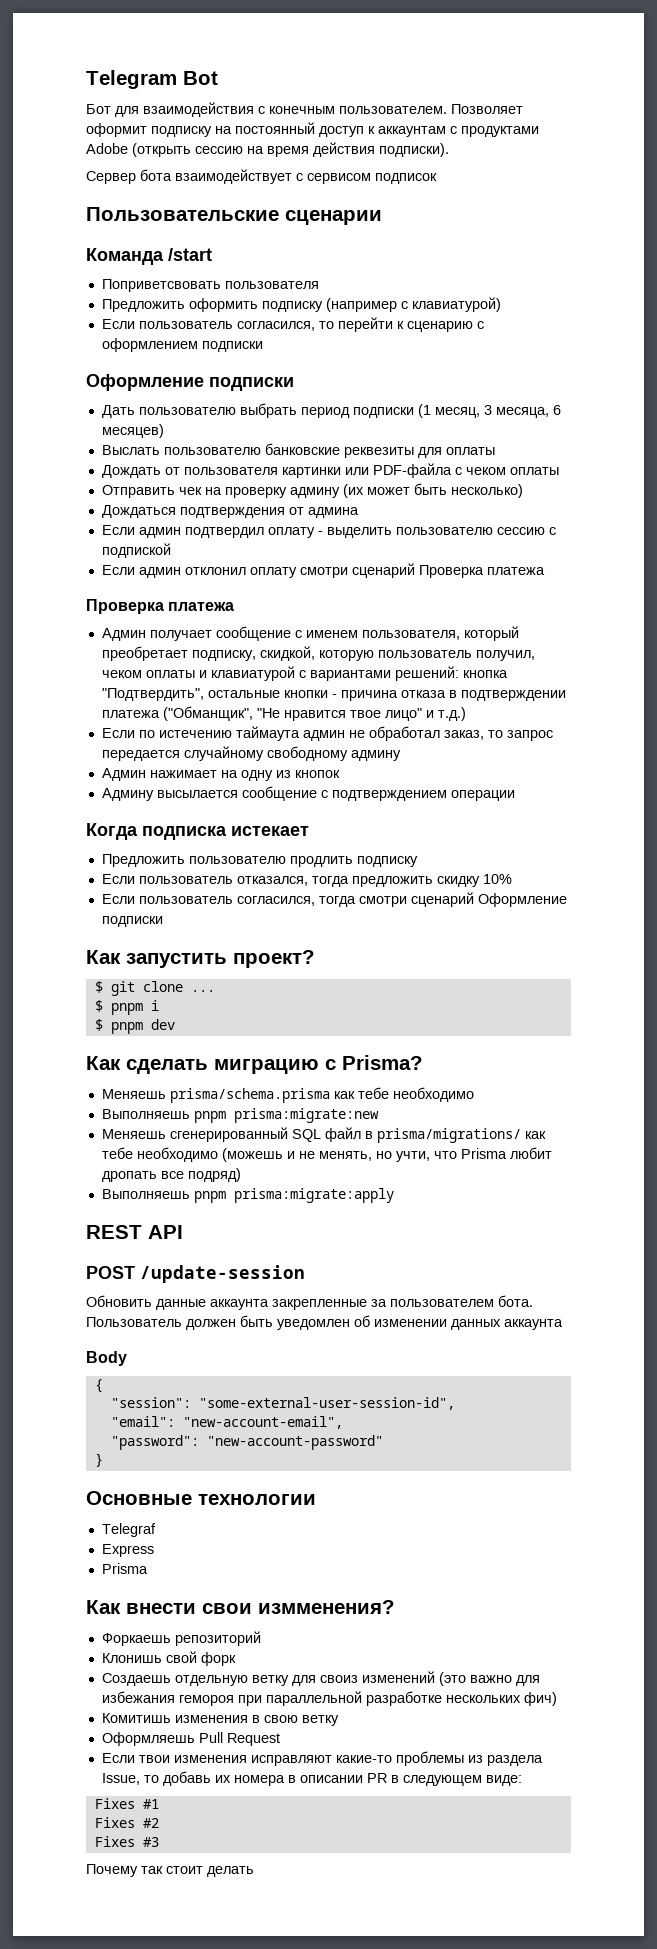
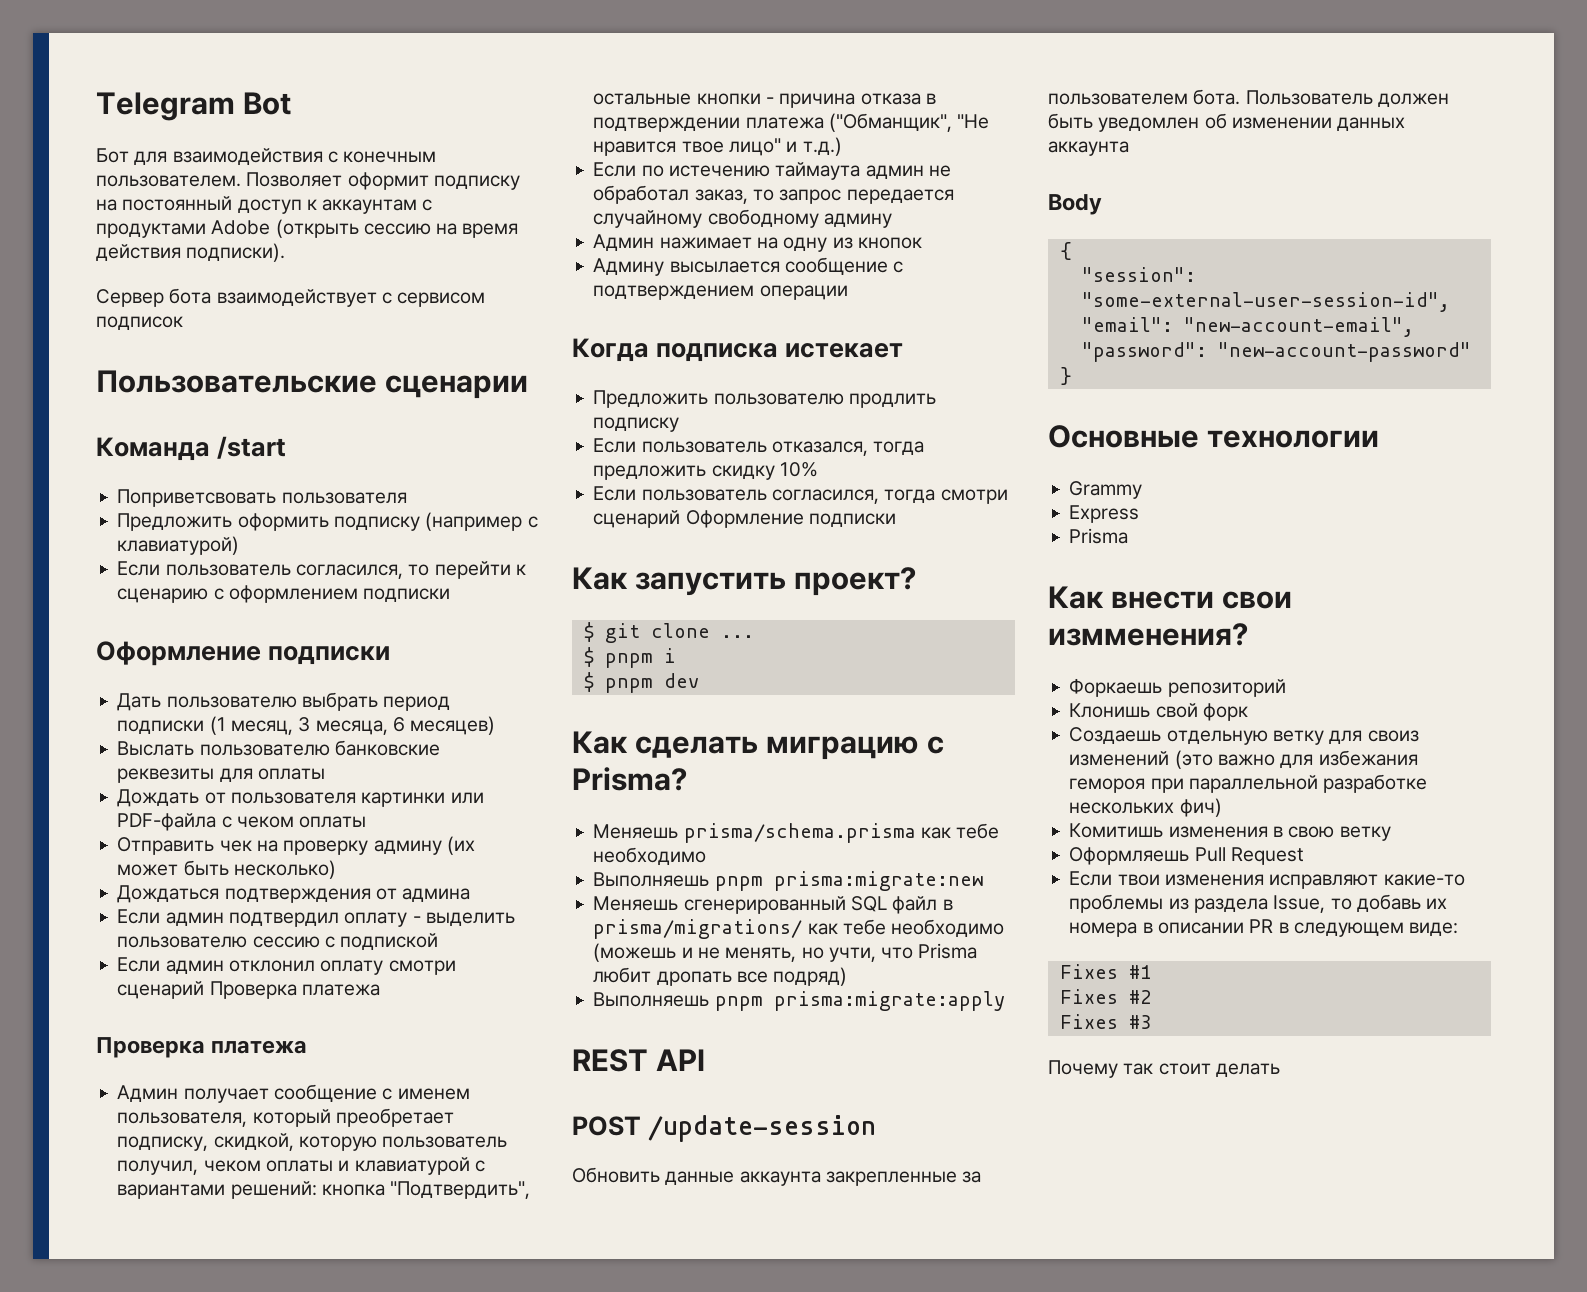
[101,1523,156,1537] Telegraf -> [1069,481,1143,499] Grammy

